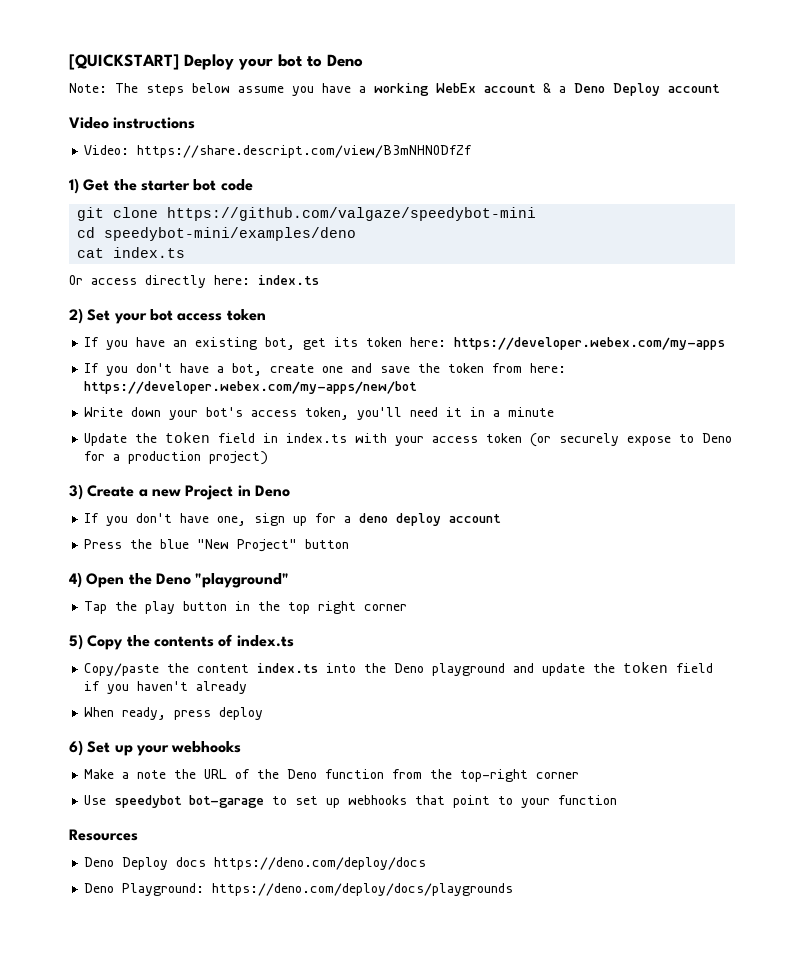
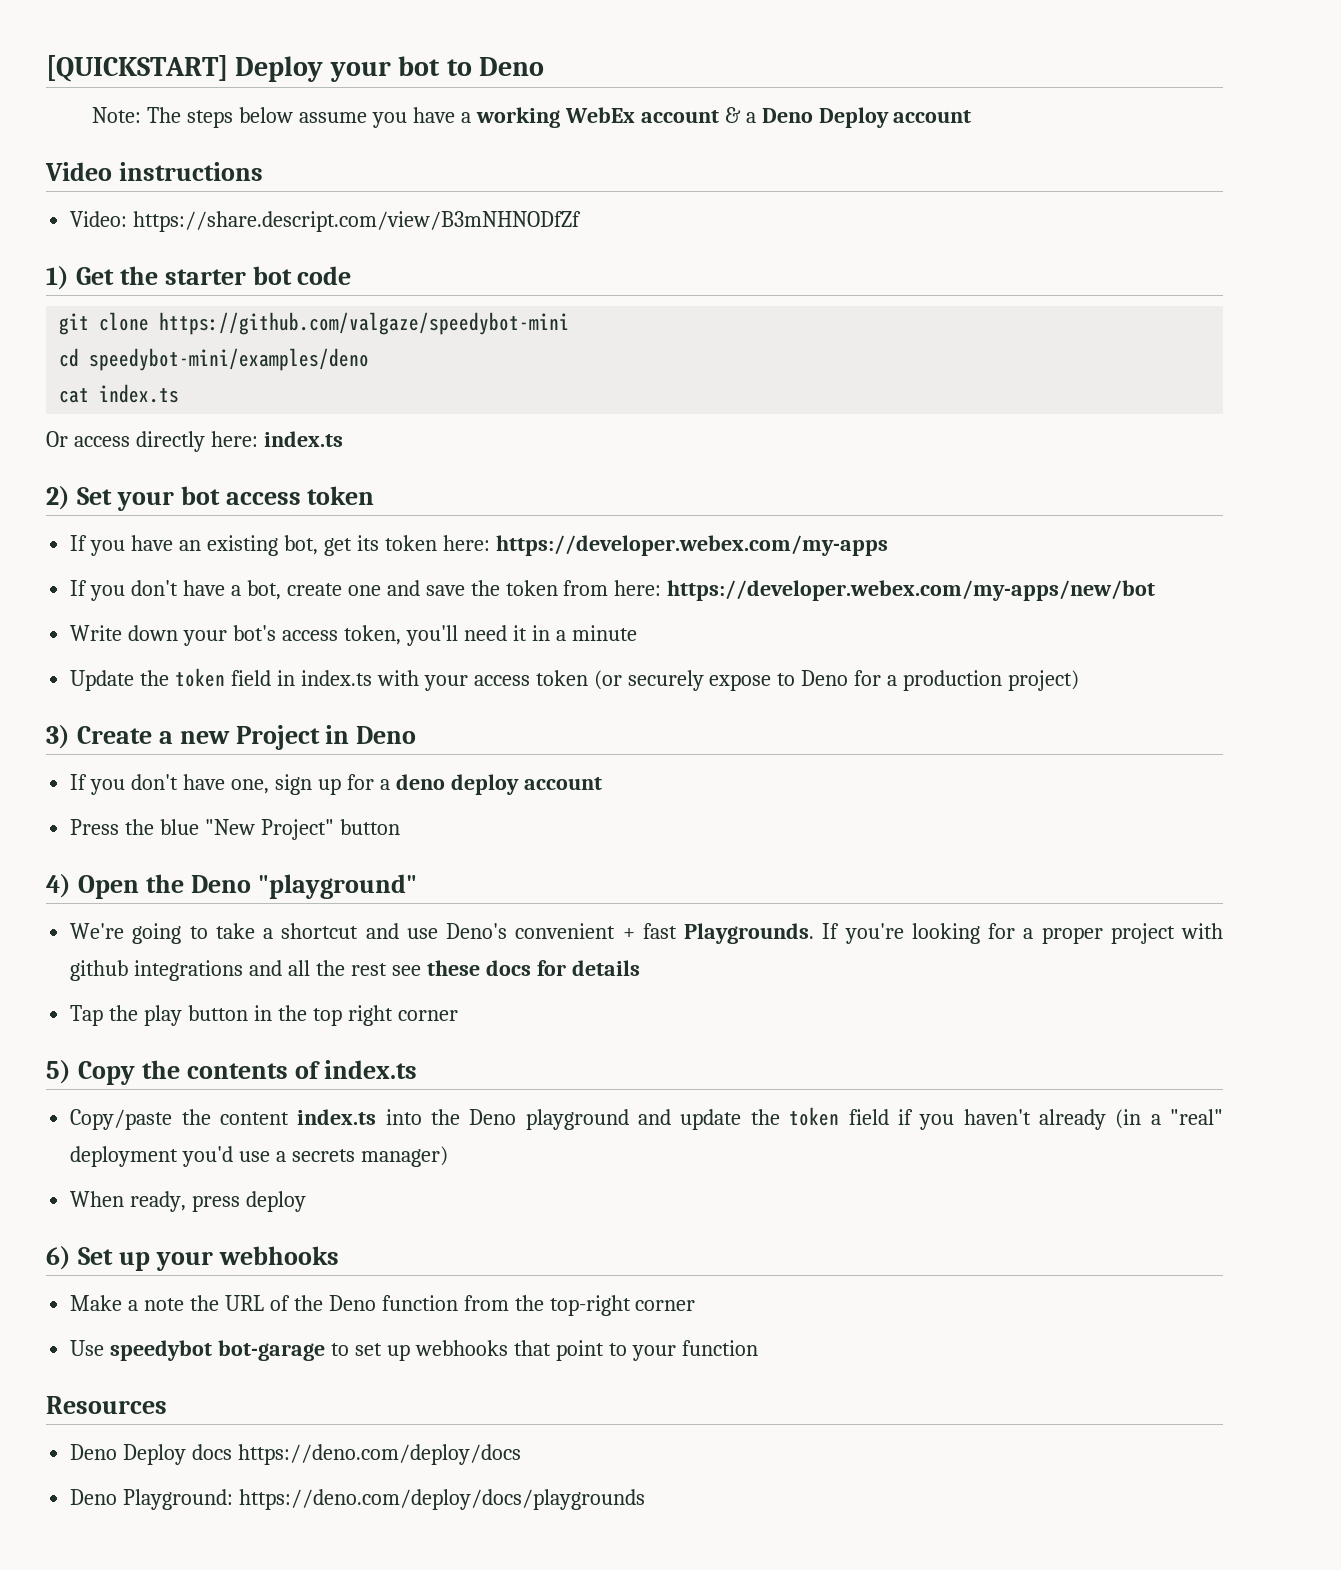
(290, 580) none -> [70,923,1224,944] [70,960,640,981] // We're going to take a shortcut and use Deno's convenient + fast Playgrounds. If you're looking for a proper project with github integrations and all the rest see these docs for details
(248, 687) none -> [1115,1109,1224,1129] [70,1146,448,1167] (in a "real" deployment you'd use a secrets manager)

